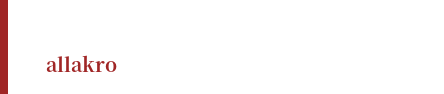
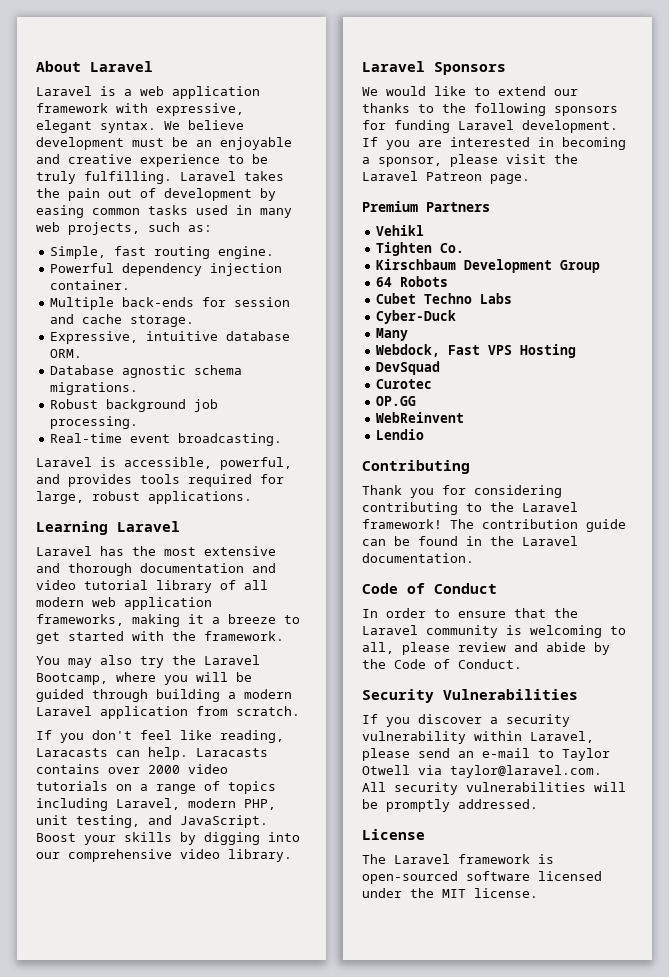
[46,55,117,72] allakro -> [36,61,153,72] [36,86,260,99] [36,103,244,116] [36,120,244,133] [36,137,292,150] [36,154,268,167] [36,171,284,184] [36,188,276,201] [36,205,292,218] [36,222,212,235] [50,246,275,259] [50,263,283,276] [50,280,131,290] [50,297,291,310] [50,314,195,327] [50,331,291,344] [50,349,83,358] [50,365,243,378] [50,382,139,395] [50,399,219,412] [50,416,139,429] [50,433,283,446] [36,457,292,470] [36,474,284,487] [36,491,252,504] [36,521,180,535] [36,546,276,556] [36,563,276,576] [36,580,268,593] [36,597,212,610] [36,614,300,627] [36,631,284,644] [36,655,260,668] [36,672,252,685] [36,689,292,702] [36,706,300,719] [36,730,284,743] [36,747,268,760] [36,764,228,774] [36,781,276,794] [36,798,276,811] [36,815,268,828] [36,832,300,845] [36,849,292,862] [362,61,506,75] [362,86,578,96] [362,103,618,116] [362,120,618,133] [362,137,626,150] [362,154,578,167] [362,171,530,184] [362,201,490,212] [376,225,425,236] [376,242,465,256] [376,259,601,273] [376,276,449,287] [376,293,513,304] [376,310,457,324] [376,328,409,341] [376,344,577,358] [376,361,441,375] [376,379,433,389] [376,396,417,406] [376,412,465,423] [376,429,425,440] [362,460,470,474] [362,485,562,498] [362,502,578,515] [362,519,626,532] [362,536,578,546] [362,553,474,563] [362,583,497,594] [362,608,578,618] [362,625,626,638] [362,642,610,655] [362,659,522,669] [362,689,578,703] [362,714,570,727] [362,731,594,744] [362,748,610,761] [362,765,602,778] [362,782,626,795] [362,799,538,812] [362,829,425,840] [362,854,554,864] [362,871,602,884] [362,888,538,898] About Laravel // Laravel is a web application framework with expressive, elegant syntax. We believe development must be an enjoyable and creative experience to be truly fulfilling. Laravel takes the pain out of development by easing common tasks used in many web projects, such as: // Simple, fast routing engine. // Powerful dependency injection container. // Multiple back-ends for session and cache storage. // Expressive, intuitive database ORM. // Database agnostic schema migrations. // Robust background job processing. // Real-time event broadcasting. // Laravel is accessible, powerful, and provides tools required for large, robust applications. // Learning Laravel // Laravel has the most extensive and thorough documentation and video tutorial library of all modern web application frameworks, making it a breeze to get started with the framework. // You may also try the Laravel Bootcamp, where you will be guided through building a modern Laravel application from scratch. // If you don't feel like reading, Laracasts can help. Laracasts contains over 2000 video tutorials on a range of topics including Laravel, modern PHP, unit testing, and JavaScript. Boost your skills by digging into our comprehensive video library. // Laravel Sponsors // We would like to extend our thanks to the following sponsors for funding Laravel development. If you are interested in becoming a sponsor, please visit the Laravel Patreon page. // Premium Partners // Vehikl // Tighten Co. // Kirschbaum Development Group // 64 Robots // Cubet Techno Labs // Cyber-Duck // Many // Webdock, Fast VPS Hosting // DevSquad // Curotec // OP.GG // WebReinvent // Lendio // Contributing // Thank you for considering contributing to the Laravel framework! The contribution guide can be found in the Laravel documentation. // Code of Conduct // In order to ensure that the Laravel community is welcoming to all, please review and abide by the Code of Conduct. // Security Vulnerabilities // If you discover a security vulnerability within Laravel, please send an e-mail to Taylor Otwell via taylor@laravel.com. All security vulnerabilities will be promptly addressed. // License // The Laravel framework is open-sourced software licensed under the MIT license.

